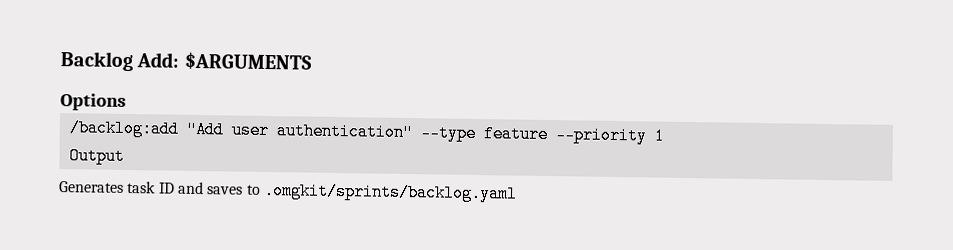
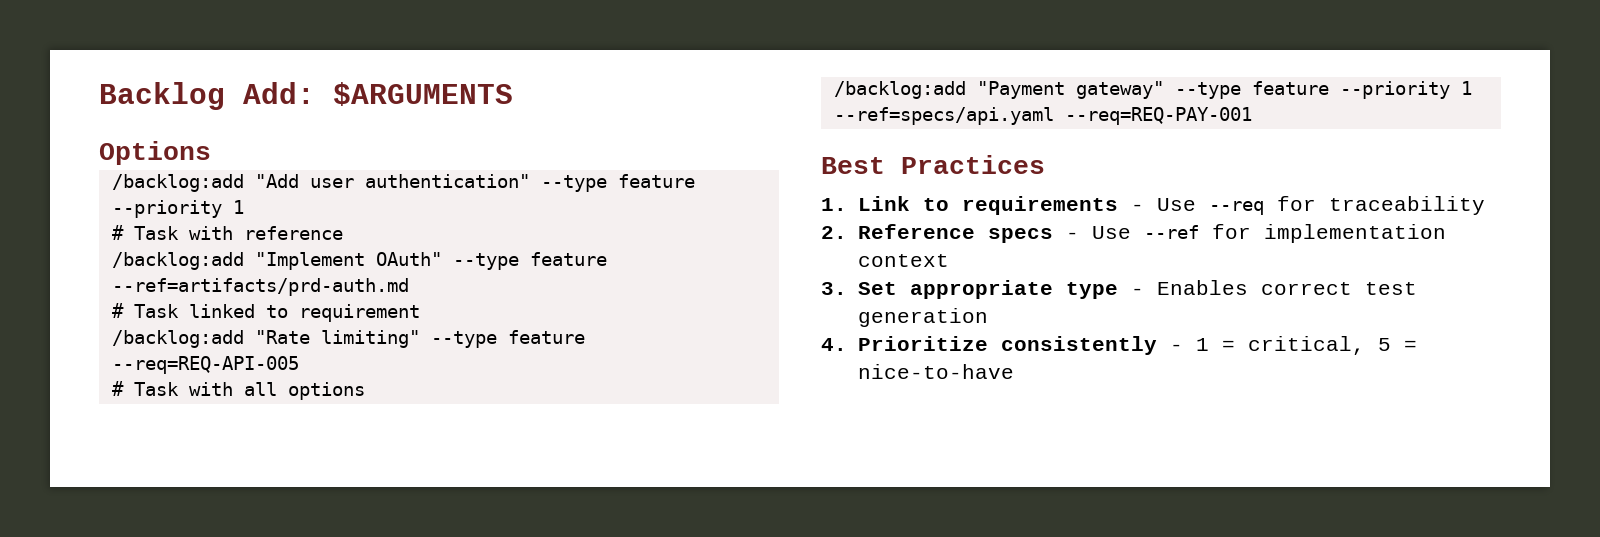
[68,147,125,165] [58,181,518,203] Output // Generates task ID and saves to .omgkit/sprints/backlog.yaml -> [111,225,343,240] [111,252,607,270] [111,278,409,296] [111,303,420,322] [111,330,585,348] [111,356,299,374] [111,381,365,400] [833,81,1472,99] [833,107,1252,125] [821,155,1045,174] [821,196,1485,215] [821,224,1446,243] [857,254,949,267] [821,280,1417,299] [857,308,988,327] [821,336,1417,355] [857,364,1014,379] # Task with reference // /backlog:add "Implement OAuth" --type feature --ref=artifacts/prd-auth.md // # Task linked to requirement // /backlog:add "Rate limiting" --type feature --req=REQ-API-005 // # Task with all options // /backlog:add "Payment gateway" --type feature --priority 1 --ref=specs/api.yaml --req=REQ-PAY-001 // Best Practices // 1. Link to requirements - Use --req for traceability // 2. Reference specs - Use --ref for implementation context // 3. Set appropriate type - Enables correct test generation // 4. Prioritize consistently - 1 = critical, 5 = nice-to-have

